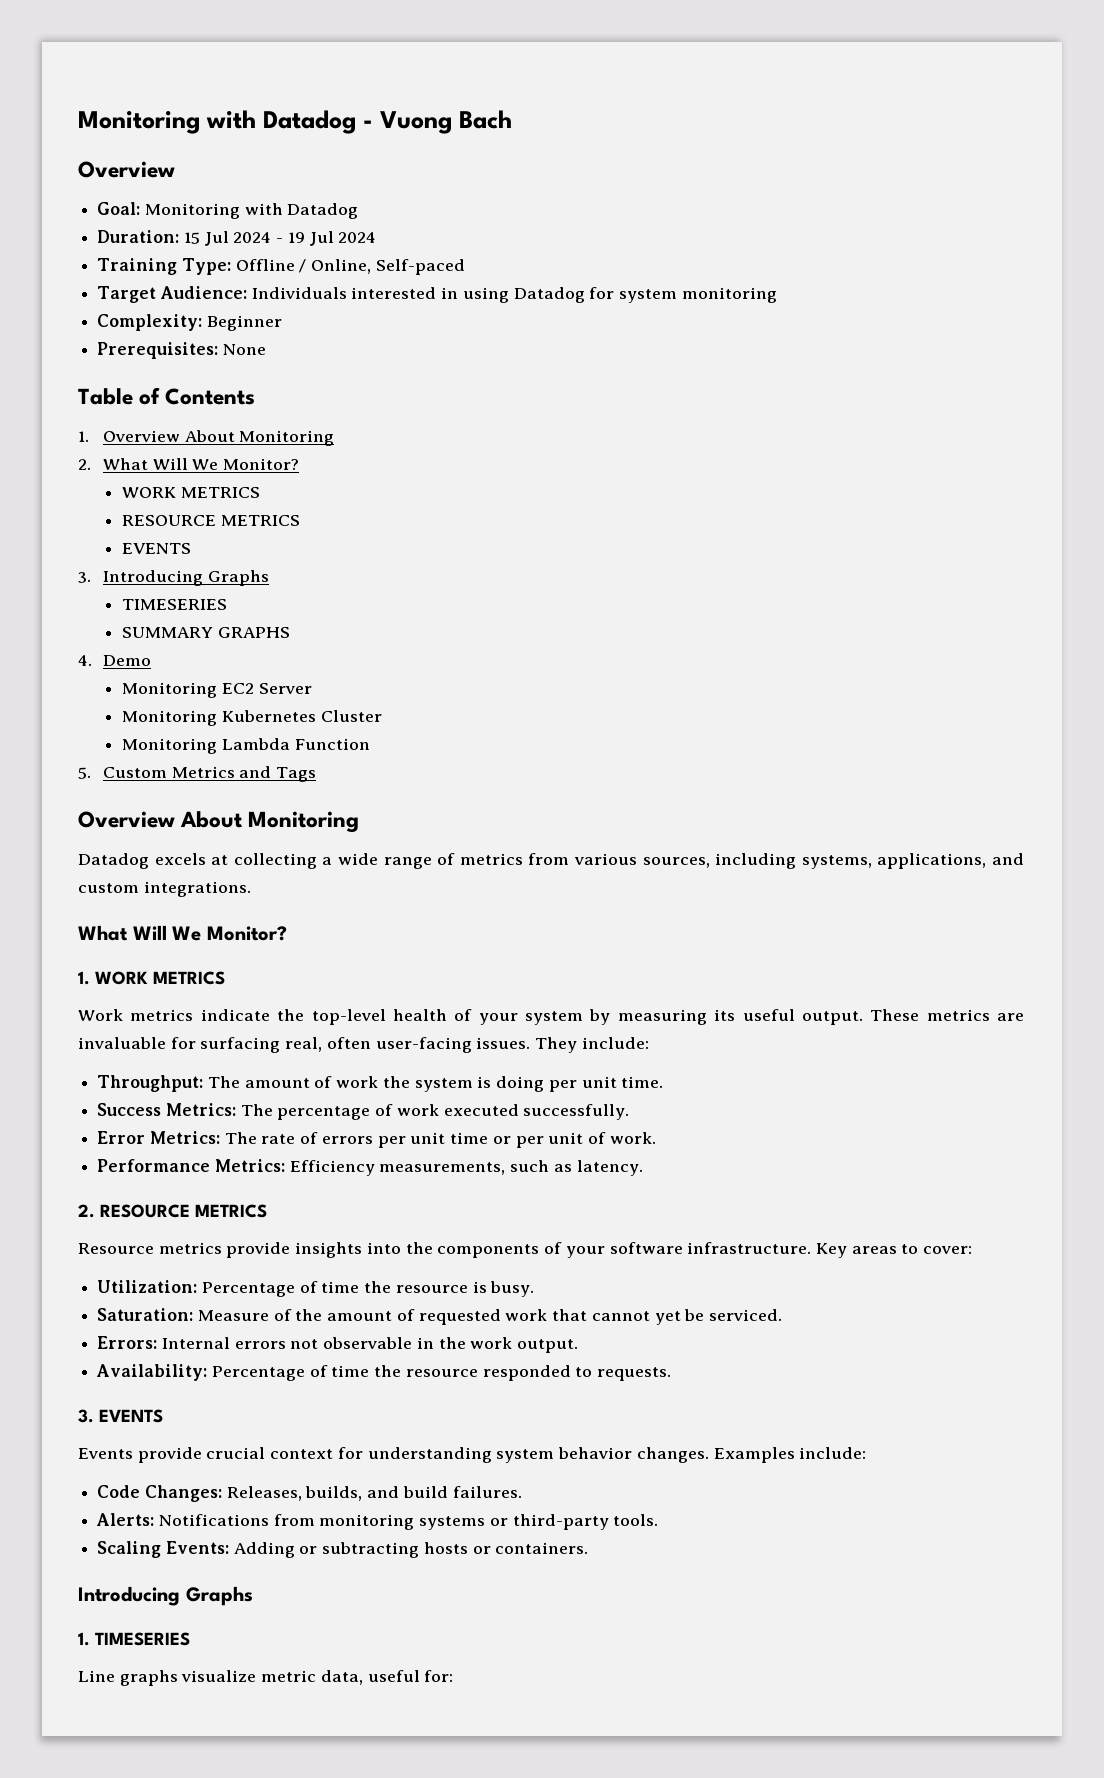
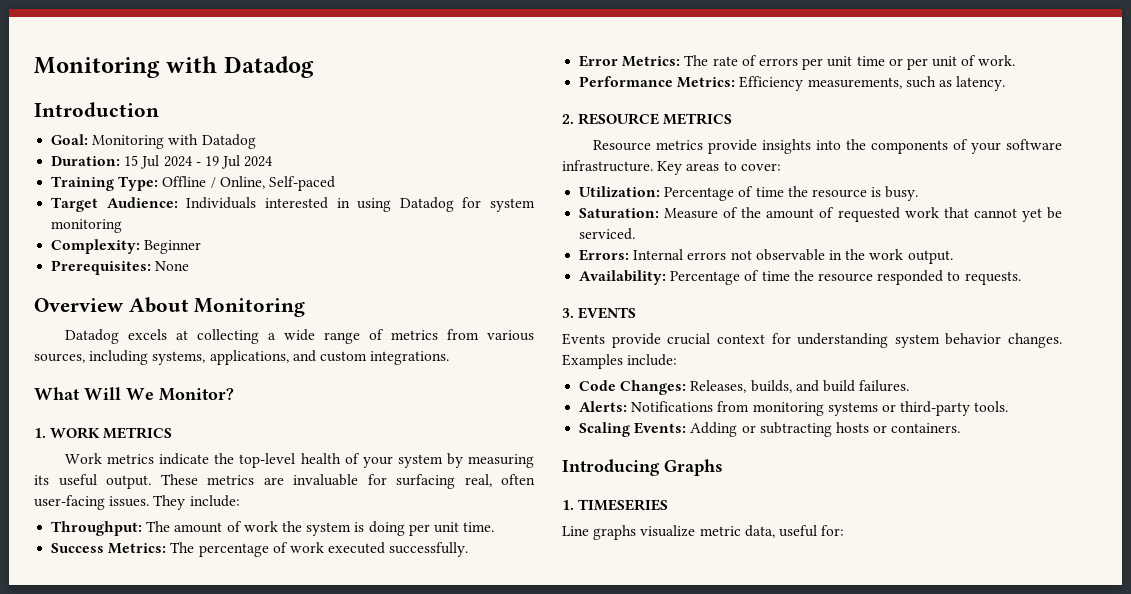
[78,110,512,134] [78,161,175,178] Monitoring with Datadog - Vuong Bach // Overview -> [34,56,314,78] [34,102,159,117] Monitoring with Datadog // Introduction
[78,387,256,405] [78,430,335,446] [78,458,300,470] [122,487,260,498] [122,515,300,526] [122,543,192,554] [78,570,269,586] [122,599,228,610] [122,627,290,638] [78,655,151,666] [122,682,312,698] [122,710,382,726] [122,738,370,754] [78,766,317,782] // Table of Contents // 1. Overview About Monitoring // 2. What Will We Monitor? // WORK METRICS // RESOURCE METRICS // EVENTS // 3. Introducing Graphs // TIMESERIES // SUMMARY GRAPHS // 4. Demo // Monitoring EC2 Server // Monitoring Kubernetes Cluster // Monitoring Lambda Function // 5. Custom Metrics and Tags -> (190, 266) none

